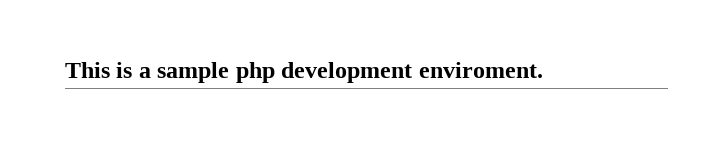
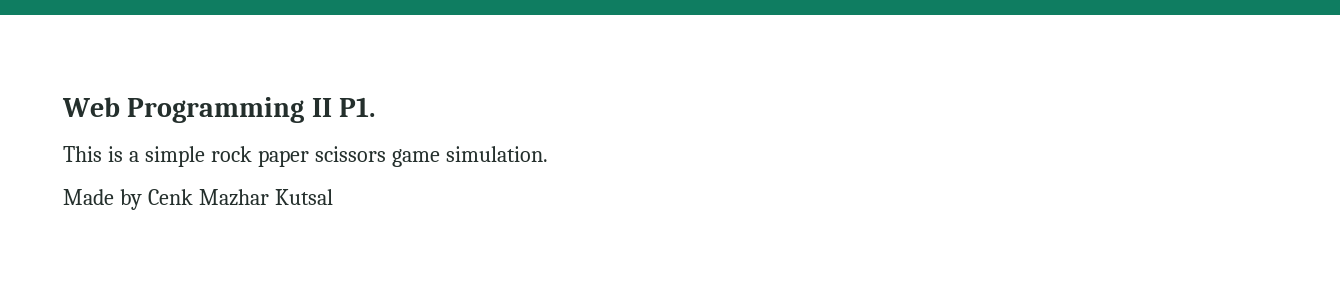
[65,62,543,83] This is a sample php development enviroment. -> [62,97,376,123] [63,146,548,167] [63,189,333,210] Web Programming II P1. // This is a simple rock paper scissors game simulation. // Made by Cenk Mazhar Kutsal

